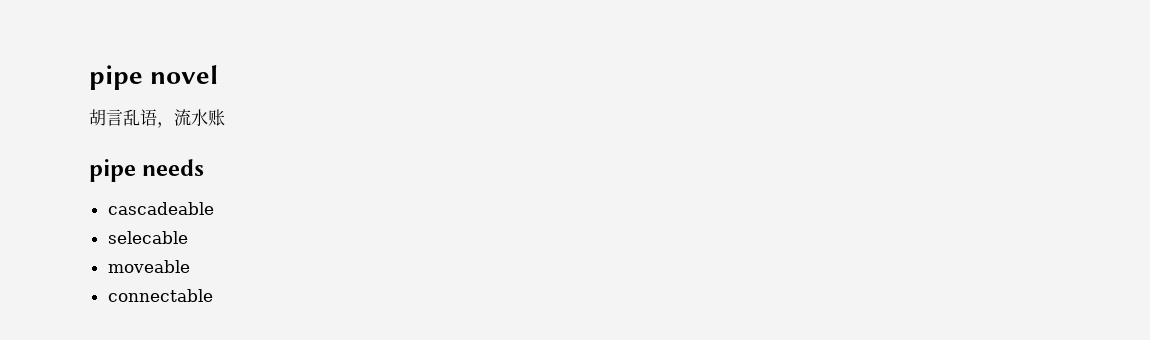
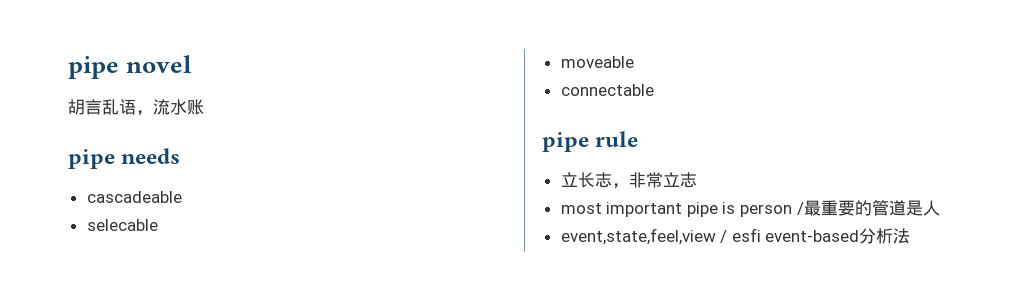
(213, 295) none -> [542,131,639,152] [560,172,697,189] [560,200,940,217] [560,228,911,245] // pipe rule // 立长志，非常立志 // most important pipe is person /最重要的管道是人 // event,state,feel,view / esfi event-based分析法

